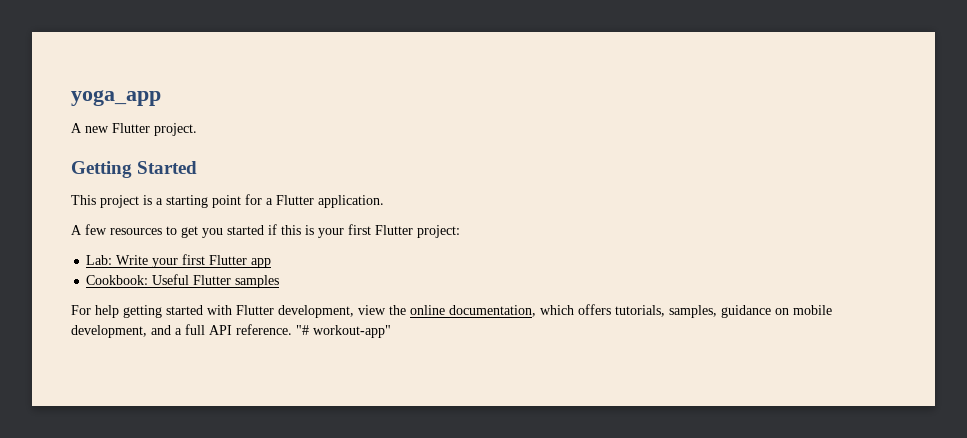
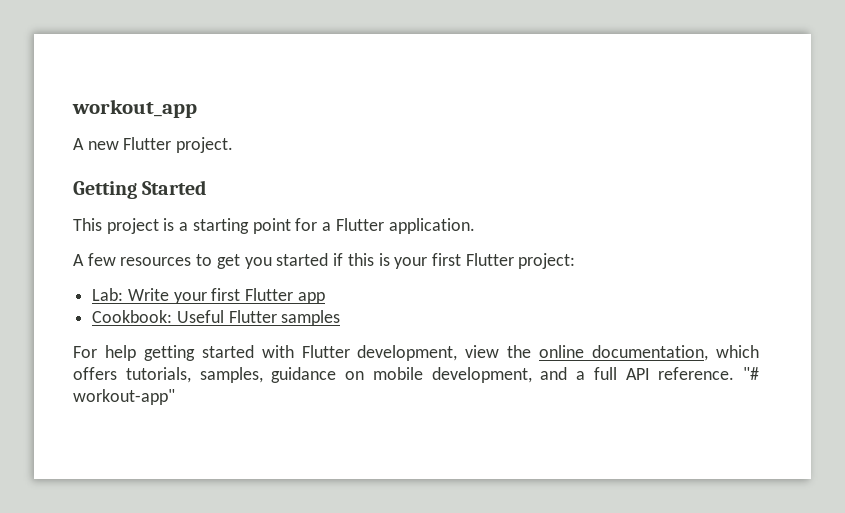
[71,90,161,106] yoga_app -> [72,99,197,118] workout_app

